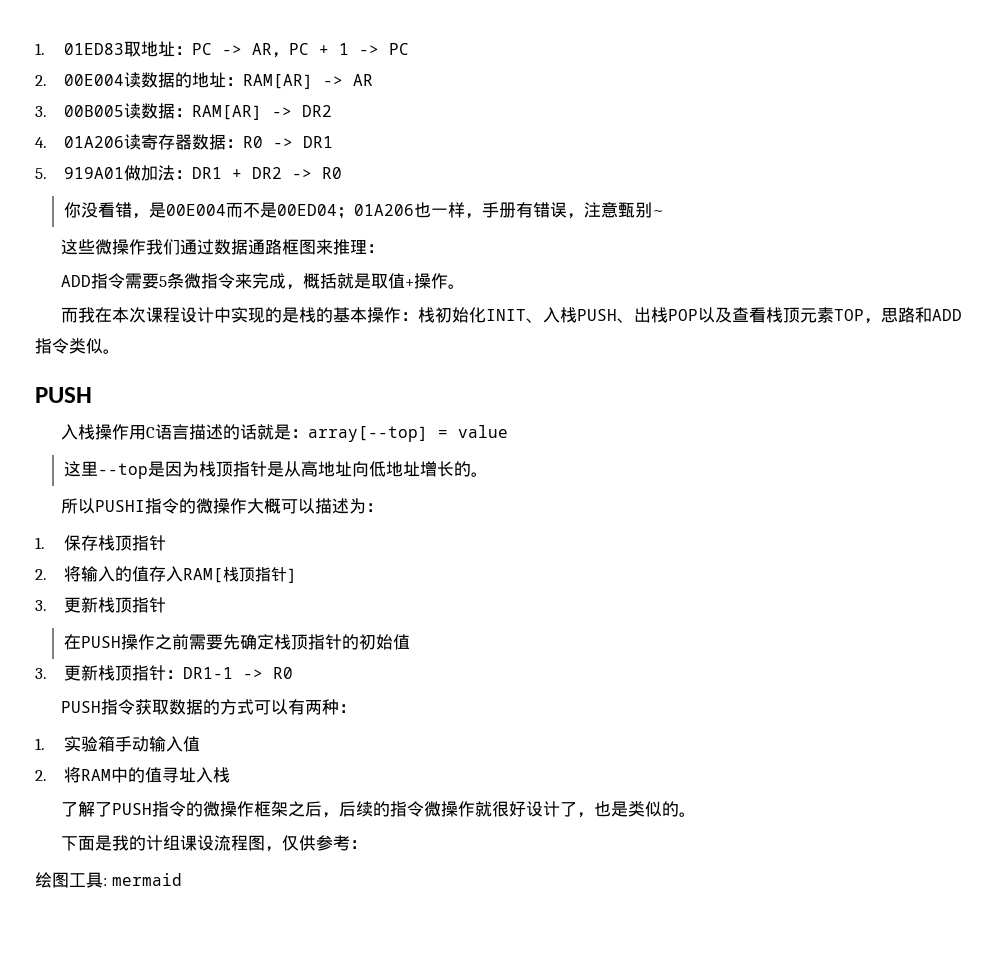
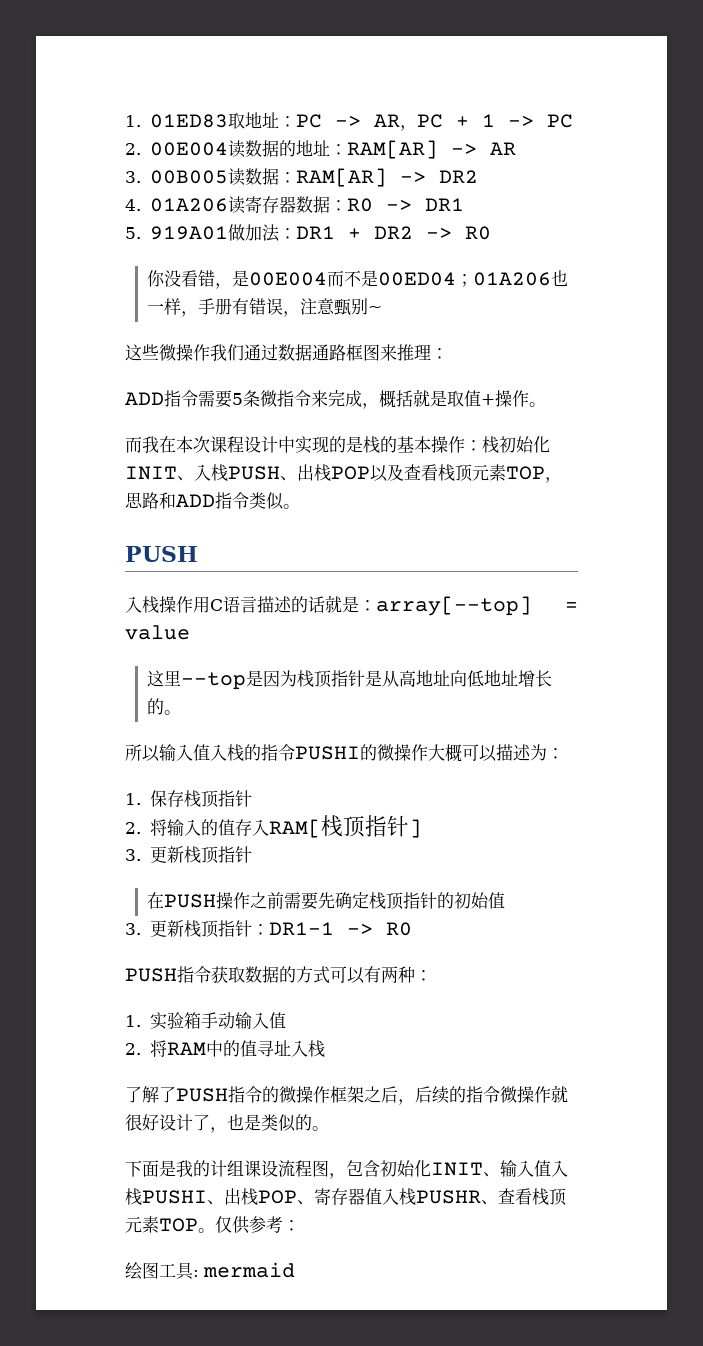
[95,498,180,514] PUSHI指令 -> [159,744,360,761] 输入值入栈的指令PUSHI
(283, 849) none -> [346,1160,568,1177] [125,1188,567,1206] [125,1216,215,1233] 包含初始化INIT、输入值入栈PUSHI、出栈POP、寄存器值入栈PUSHR、查看栈顶元素TOP。

